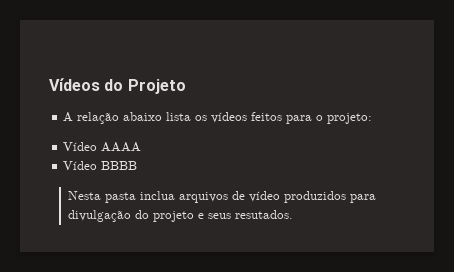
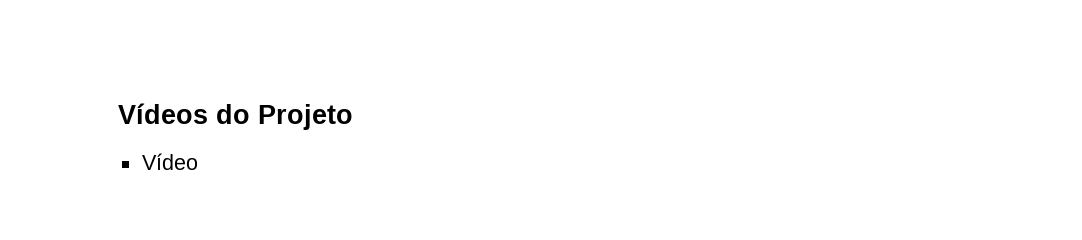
[63,112,373,124] [63,142,142,152] [63,161,138,170] [67,191,376,203] [67,210,293,222] A relação abaixo lista os vídeos feitos para o projeto: // Vídeo AAAA // Vídeo BBBB // Nesta pasta inclua arquivos de vídeo produzidos para divulgação do projeto e seus resutados. -> [141,153,198,170] Vídeo

